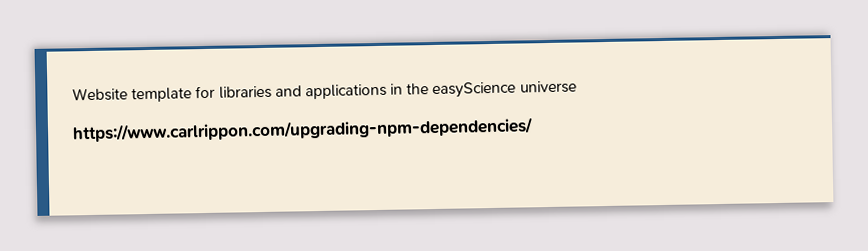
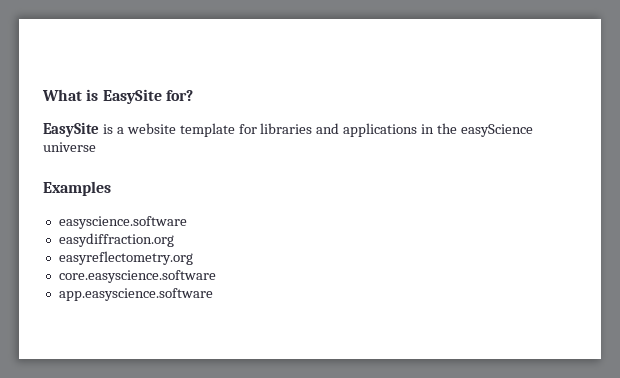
[72,87,128,102] Website -> [42,89,193,104] [43,122,176,137] What is EasySite for? // EasySite is a website
[72,117,533,143] https://www.carlrippon.com/upgrading-npm-dependencies/ -> [43,181,111,196] [58,216,187,229] [58,233,174,247] [58,251,193,265] [58,270,216,283] [58,288,213,301] Examples // easyscience.software // easydiffraction.org // easyreflectometry.org // core.easyscience.software // app.easyscience.software

